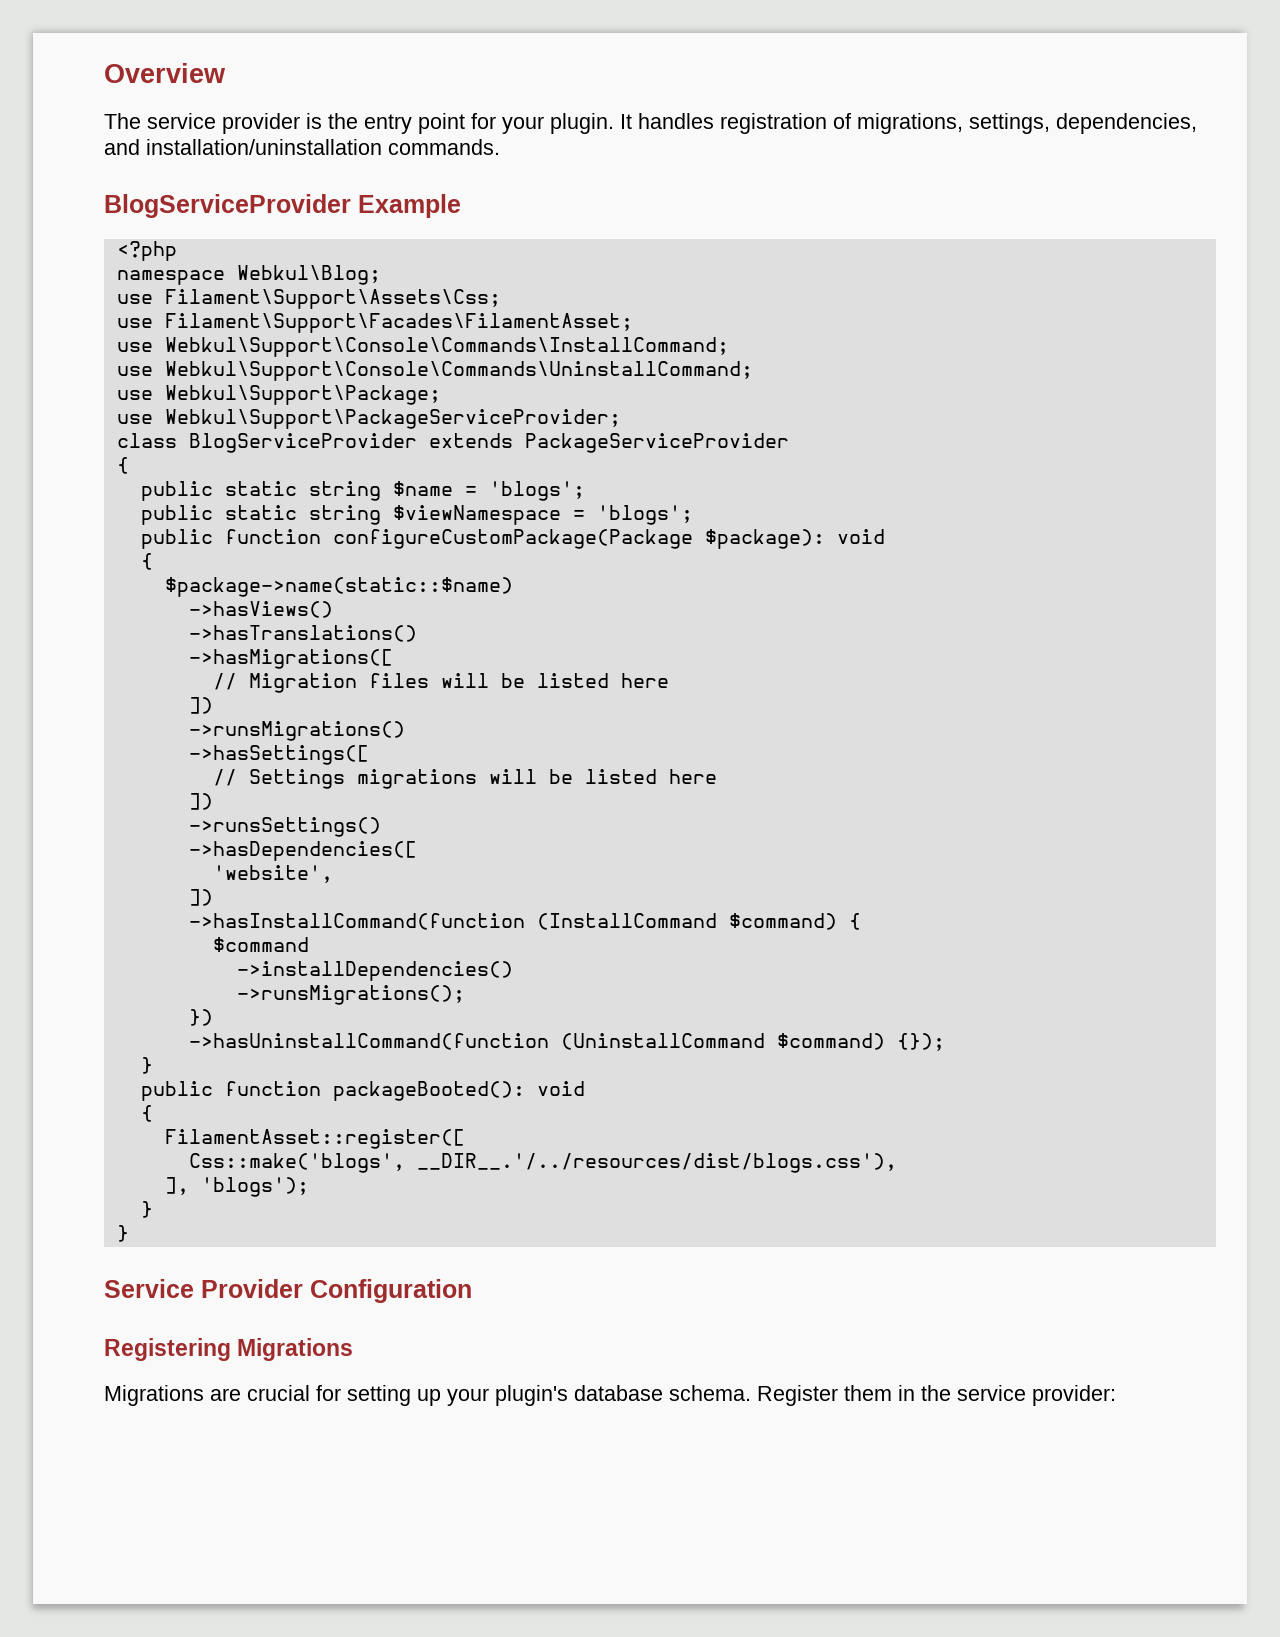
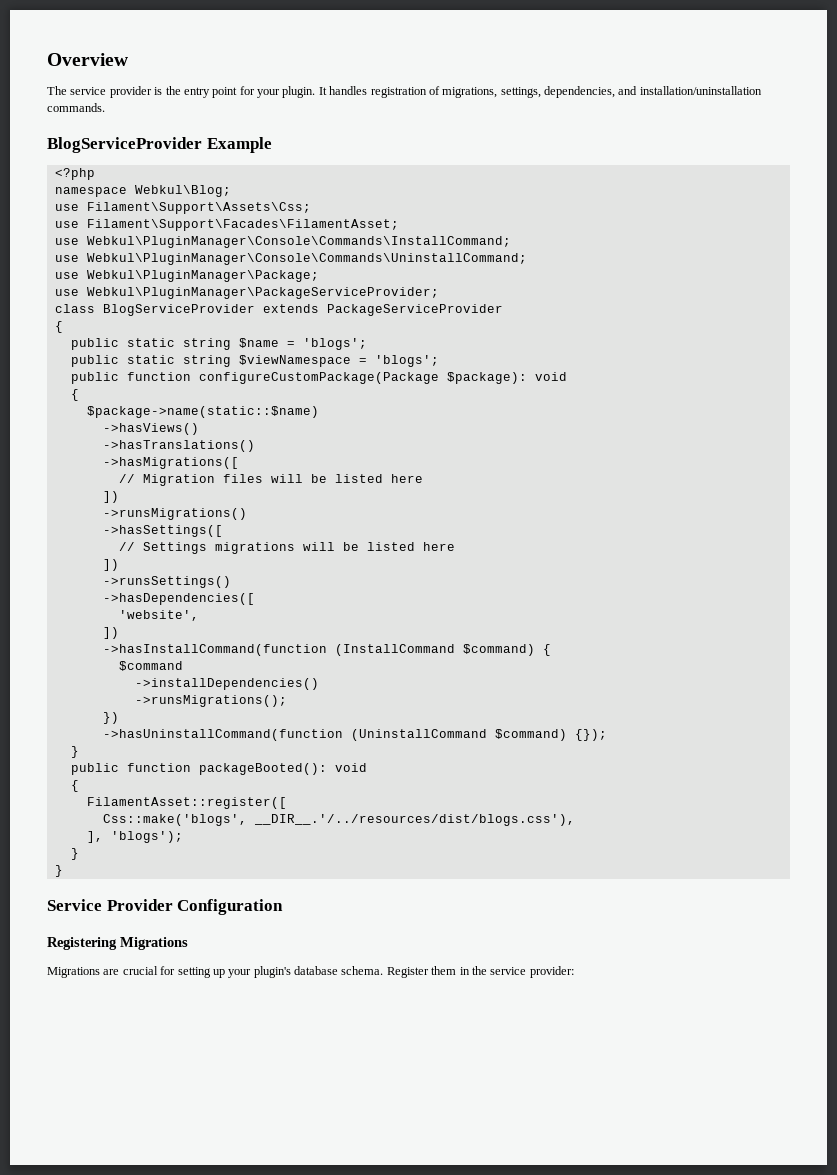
[164,337,729,357] [116,361,753,381] [116,385,441,405] [116,409,621,429] Webkul\Support\Console\Commands\InstallCommand; // use Webkul\Support\Console\Commands\UninstallCommand; // use Webkul\Support\Package; // use Webkul\Support\PackageServiceProvider; -> [86,236,511,248] [54,253,527,265] [54,270,319,282] [54,287,439,299] Webkul\PluginManager\Console\Commands\InstallCommand; // use Webkul\PluginManager\Console\Commands\UninstallCommand; // use Webkul\PluginManager\Package; // use Webkul\PluginManager\PackageServiceProvider;

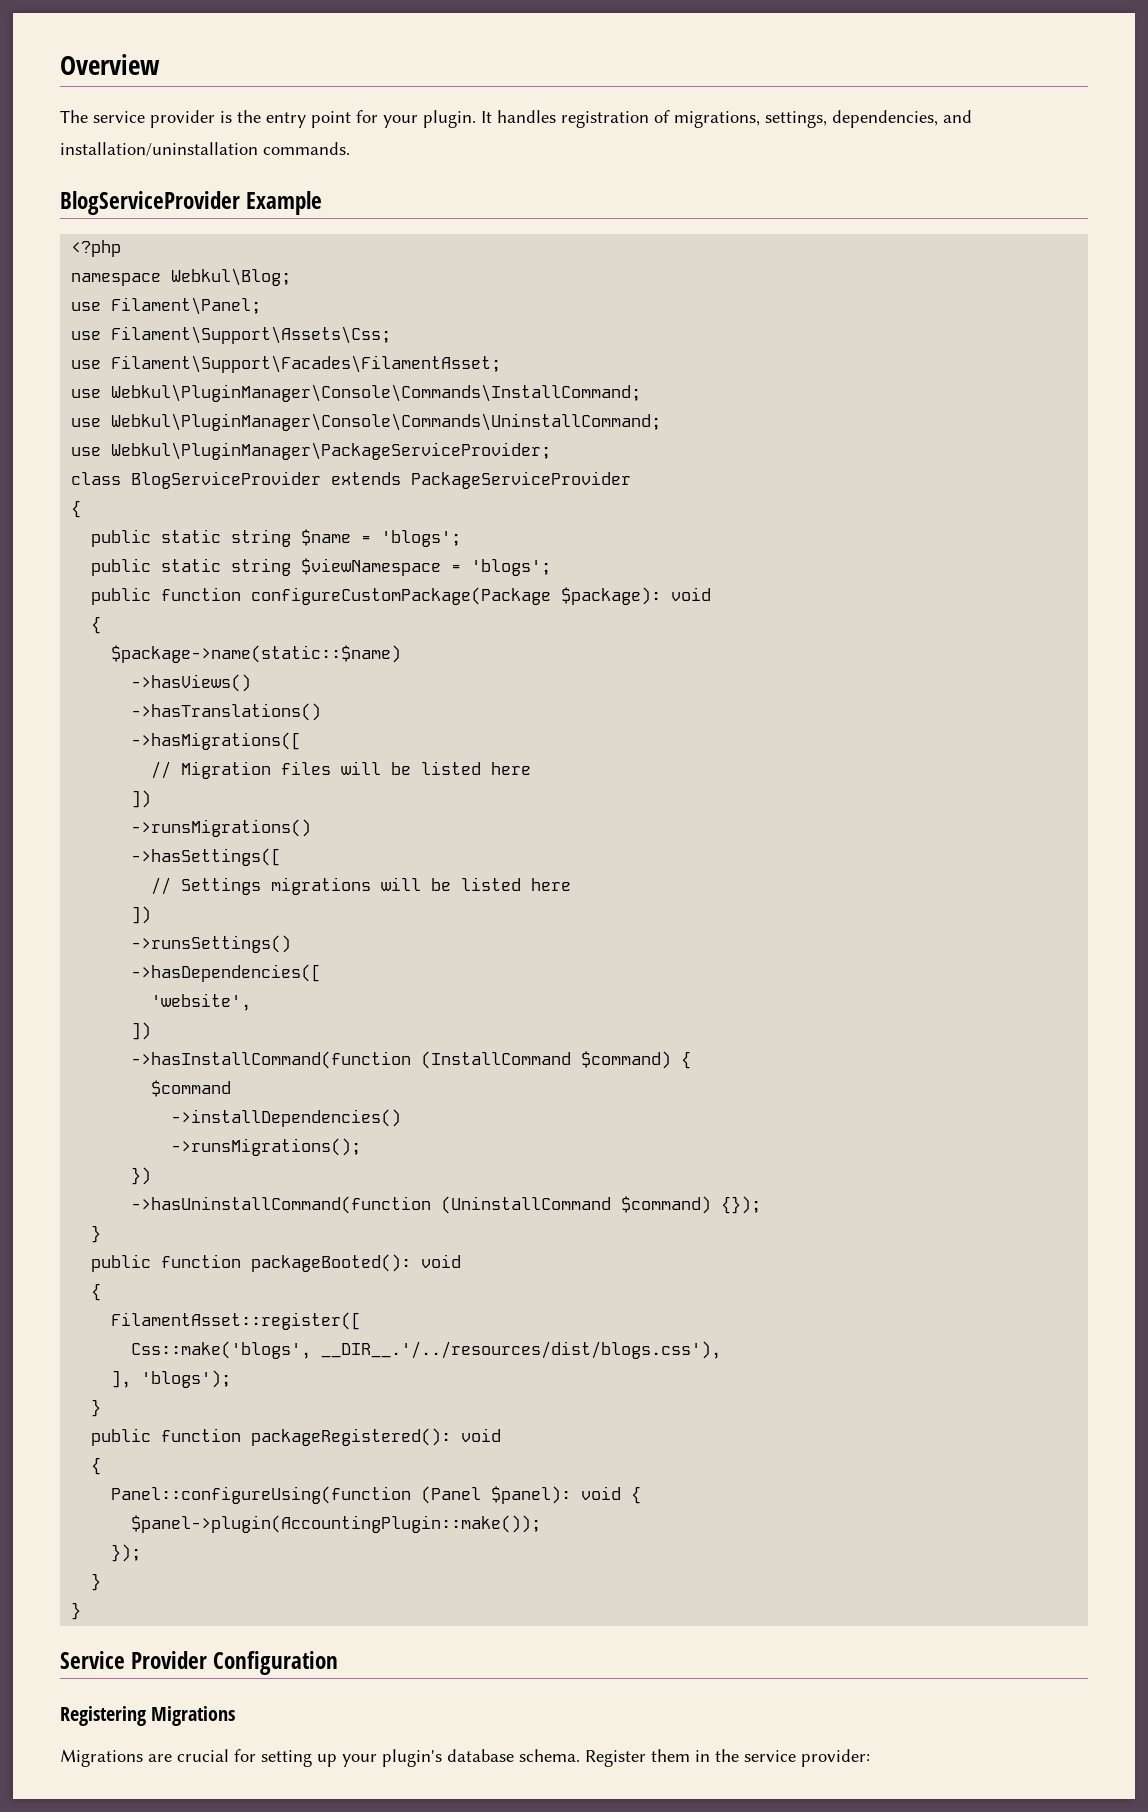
(231, 191) none -> [71,297,262,315] // use Filament\Panel;
[54,270,319,282] // use Webkul\PluginManager\Package; -> (662, 422) none
(79, 854) none -> [91,1428,502,1446] [91,1457,102,1475] [111,1486,642,1504] [131,1515,542,1533] [111,1544,142,1562] [91,1573,102,1591] // public function packageRegistered(): void // { // Panel::configureUsing(function (Panel $panel): void { // $panel->plugin(AccountingPlugin::make()); // }); // }

